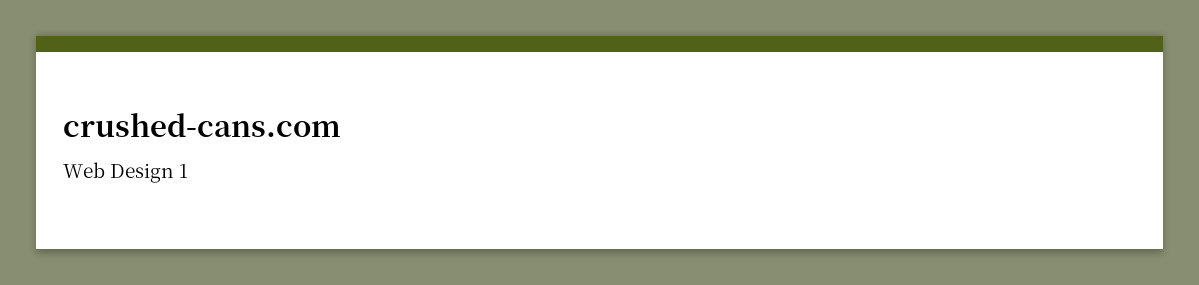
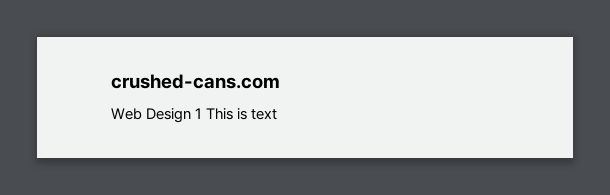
(189, 171) none -> [206,108,278,120] This is text

